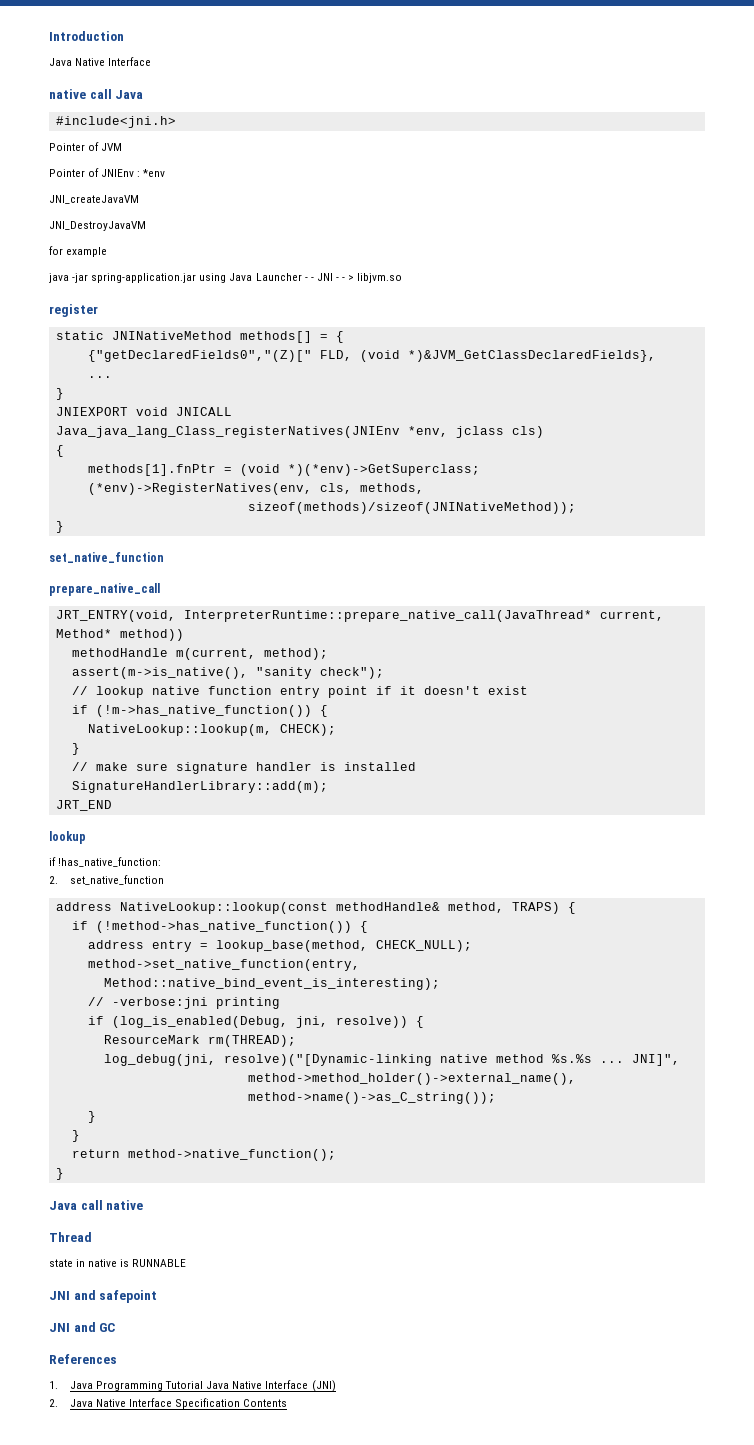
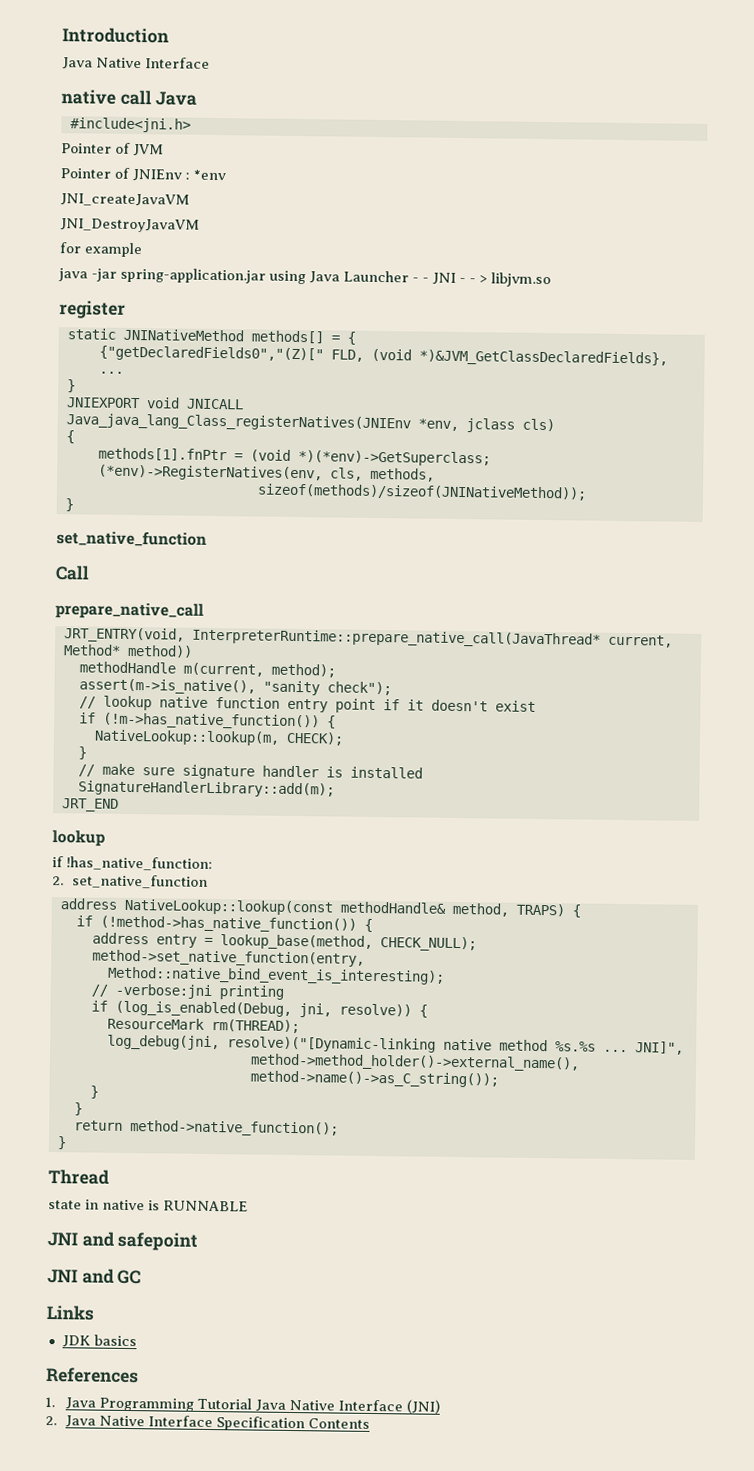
(164, 557) none -> [55,565,90,581] // Call
[49,1200,144,1210] // Java call native -> (67, 1143) none
(116, 1327) none -> [46,1305,95,1321] [61,1334,137,1348] // Links // JDK basics

